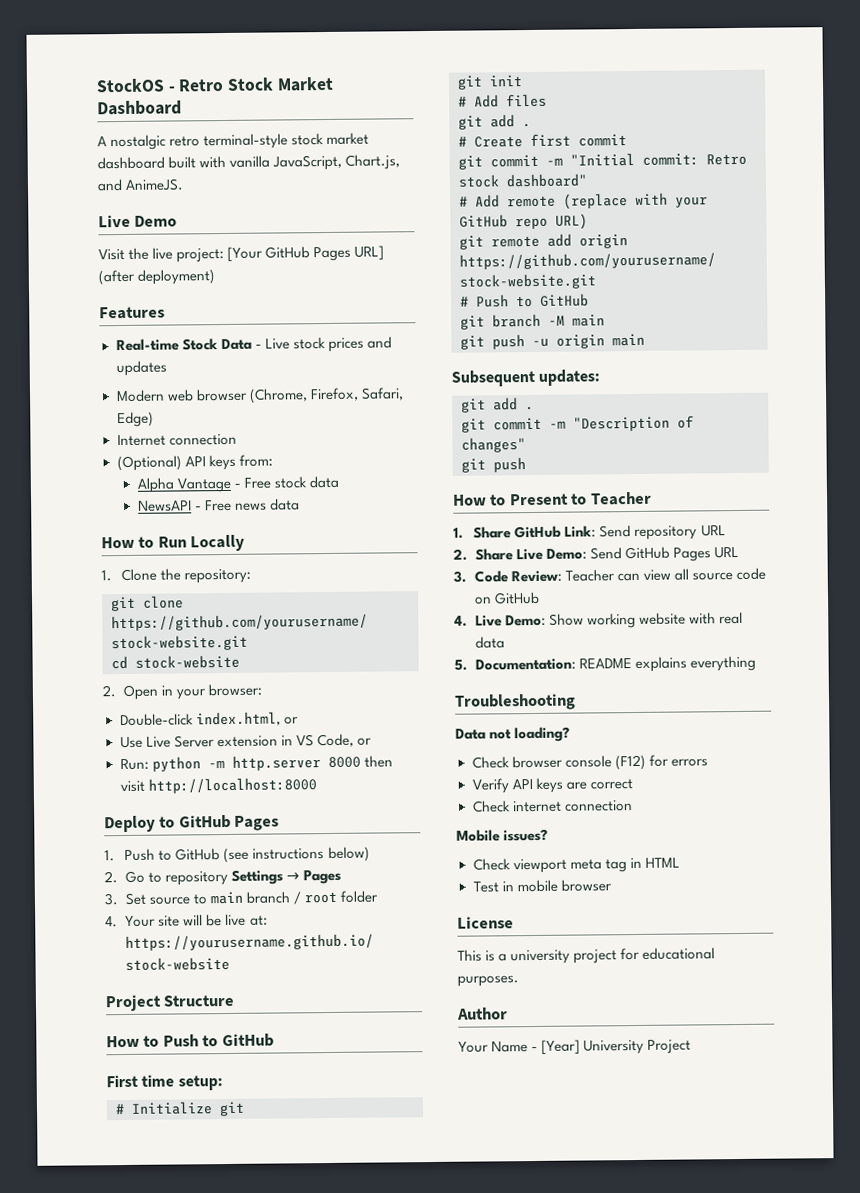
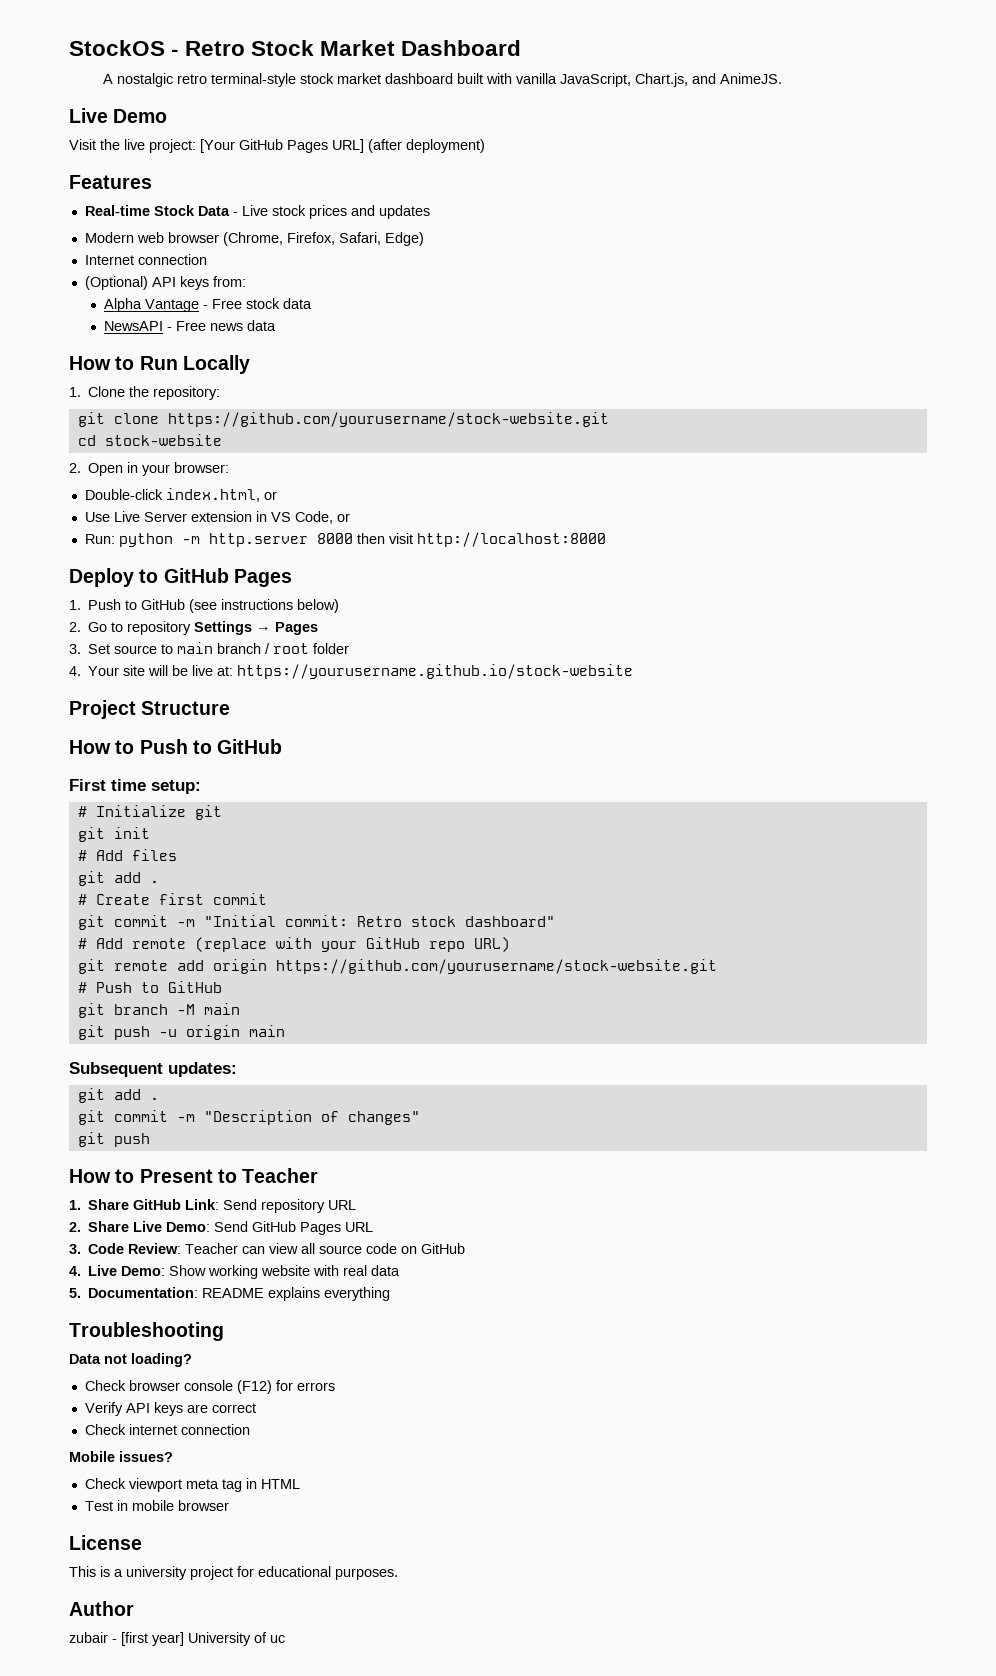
[458,1039,692,1055] Your Name - [Year] University Project -> [69,1632,285,1646] zubair - [first year] University of uc

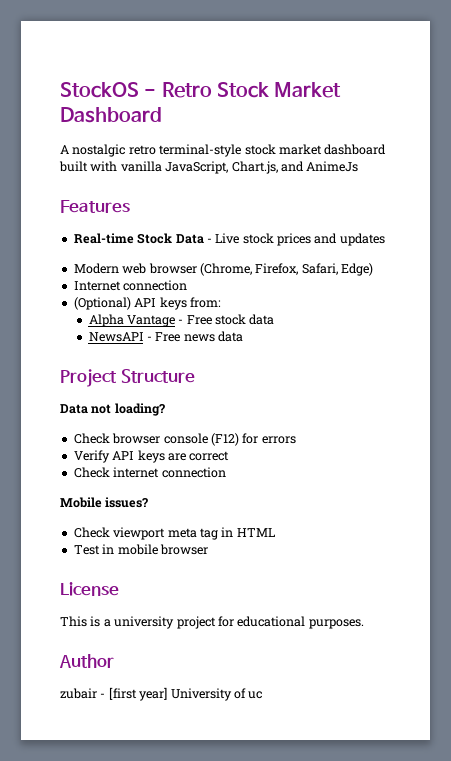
[720,73,783,84] [69,108,168,123] [69,139,485,153] AnimeJS. // Live Demo // Visit the live project: [Your GitHub Pages URL] (after deployment) -> [306,161,359,172] AnimeJs
[69,355,250,374] [69,386,221,400] [77,412,609,427] [77,434,222,446] [69,462,230,476] [84,488,277,502] [84,511,350,524] [84,532,606,547] [69,568,292,587] [69,599,340,613] [69,621,319,635] [69,642,350,654] [69,664,634,679] [69,700,231,719] [69,739,283,754] [69,779,201,794] [77,805,222,820] [77,827,150,842] [77,849,177,861] [77,871,159,886] [77,893,267,905] [77,915,555,930] [77,937,510,952] [77,959,717,974] [77,981,222,993] [77,1003,240,1018] [77,1025,285,1040] [69,1062,237,1077] [77,1088,159,1103] [77,1110,420,1125] [77,1132,150,1147] [69,1168,319,1183] [69,1199,357,1213] [69,1221,374,1235] [69,1243,466,1254] [69,1265,401,1279] [69,1287,391,1301] [69,1322,224,1341] How to Run Locally // 1. Clone the repository: // git clone https://github.com/yourusername/stock-website.git // cd stock-website // 2. Open in your browser: // Double-click index.html, or // Use Live Server extension in VS Code, or // Run: python -m http.server 8000 then visit http://localhost:8000 // Deploy to GitHub Pages // 1. Push to GitHub (see instructions below) // 2. Go to repository Settings → Pages // 3. Set source to main branch / root folder // 4. Your site will be live at: https://yourusername.github.io/stock-website // Project Structure // How to Push to GitHub // First time setup: // # Initialize git // git init // # Add files // git add . // # Create first commit // git commit -m "Initial commit: Retro stock dashboard" // # Add remote (replace with your GitHub repo URL) // git remote add origin https://github.com/yourusername/stock-website.git // # Push to GitHub // git branch -M main // git push -u origin main // Subsequent updates: // git add . // git commit -m "Description of changes" // git push // How to Present to Teacher // 1. Share GitHub Link: Send repository URL // 2. Share Live Demo: Send GitHub Pages URL // 3. Code Review: Teacher can view all source code on GitHub // 4. Live Demo: Show working website with real data // 5. Documentation: README explains everything // Troubleshooting -> [60,369,195,387] Project Structure

